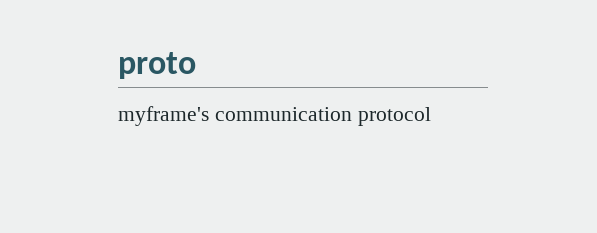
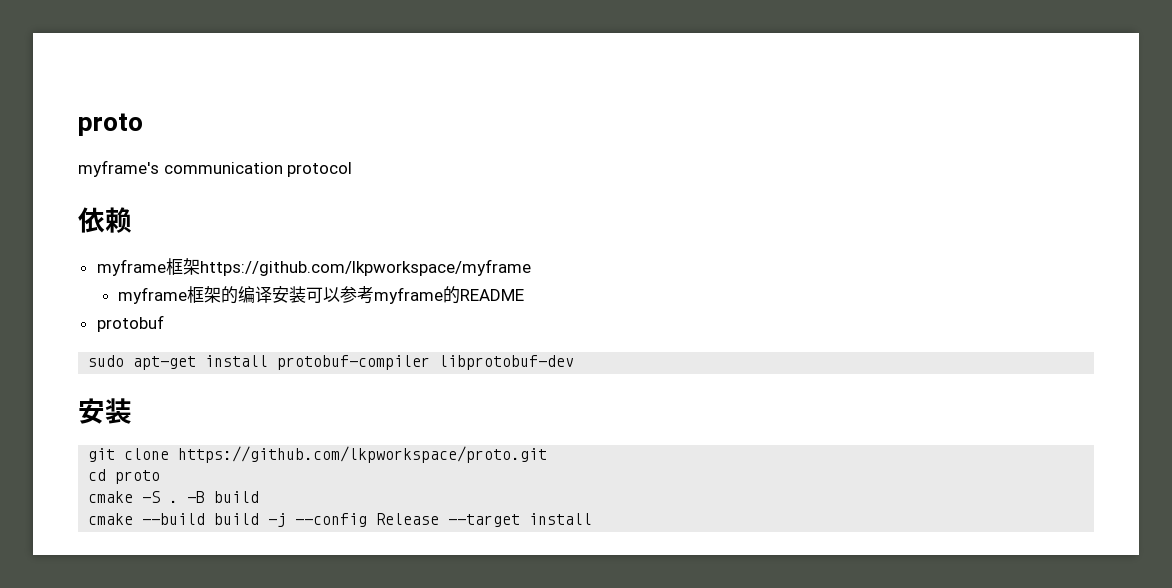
(431, 116) none -> [78,207,132,233] [96,258,531,276] [118,286,525,304] [96,315,164,332] [88,355,575,370] [78,398,132,424] [88,446,548,463] [88,469,161,484] [88,491,260,503] [88,513,593,527] // 依赖 // myframe框架https://github.com/lkpworkspace/myframe // myframe框架的编译安装可以参考myframe的README // protobuf // sudo apt-get install protobuf-compiler libprotobuf-dev // 安装 // git clone https://github.com/lkpworkspace/proto.git // cd proto // cmake -S . -B build // cmake --build build -j --config Release --target install

